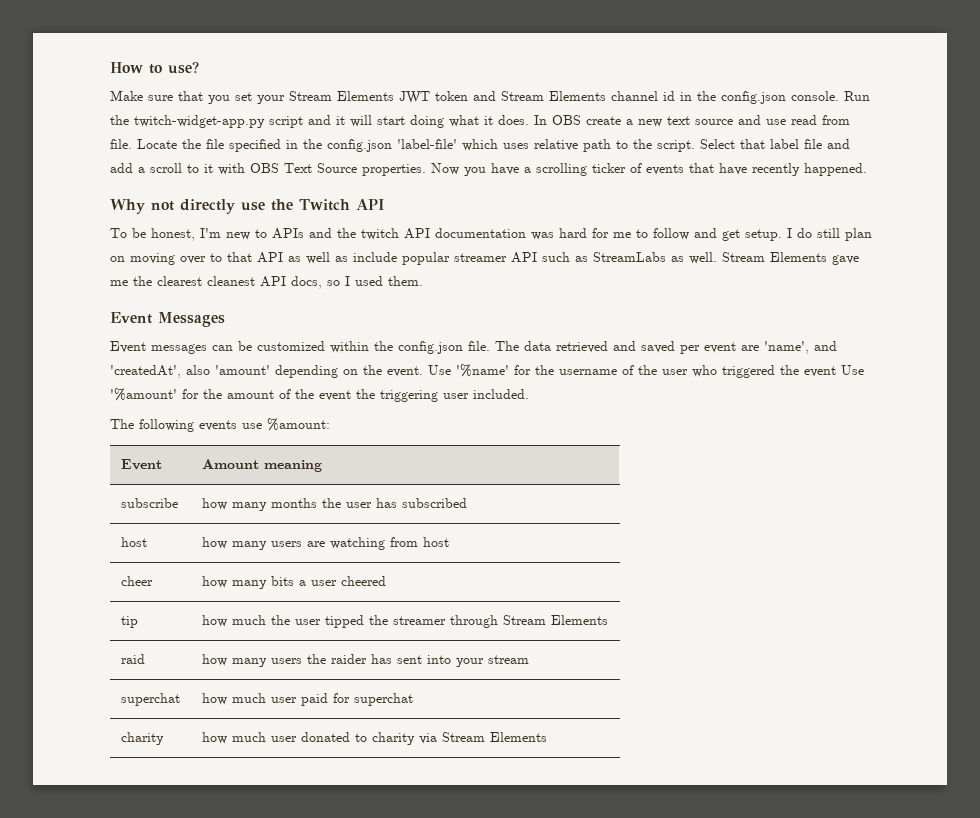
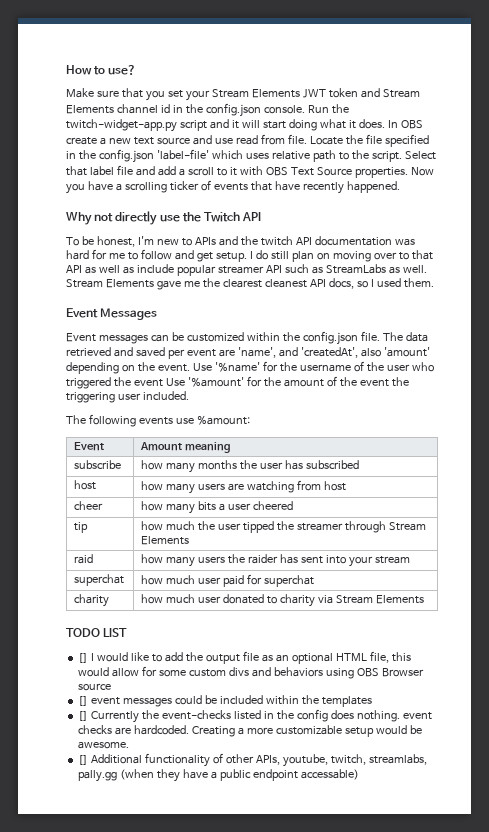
(547, 737) none -> [66,628,128,637] [78,651,411,664] [78,666,424,679] [78,683,112,691] [78,695,372,707] [78,709,432,723] [78,725,422,737] [78,741,130,749] [78,753,427,767] [78,769,359,782] // TODO LIST // [] I would like to add the output file as an optional HTML file, this would allow for some custom divs and behaviors using OBS Browser source // [] event messages could be included within the templates // [] Currently the event-checks listed in the config does nothing. event checks are hardcoded. Creating a more customizable setup would be awesome. // [] Additional functionality of other APIs, youtube, twitch, streamlabs, pally.gg (when they have a public endpoint accessable)

